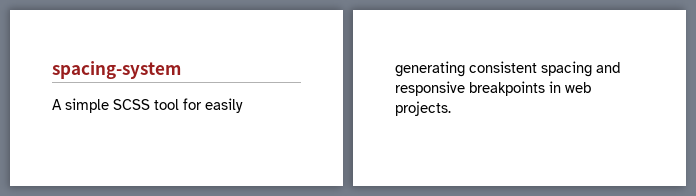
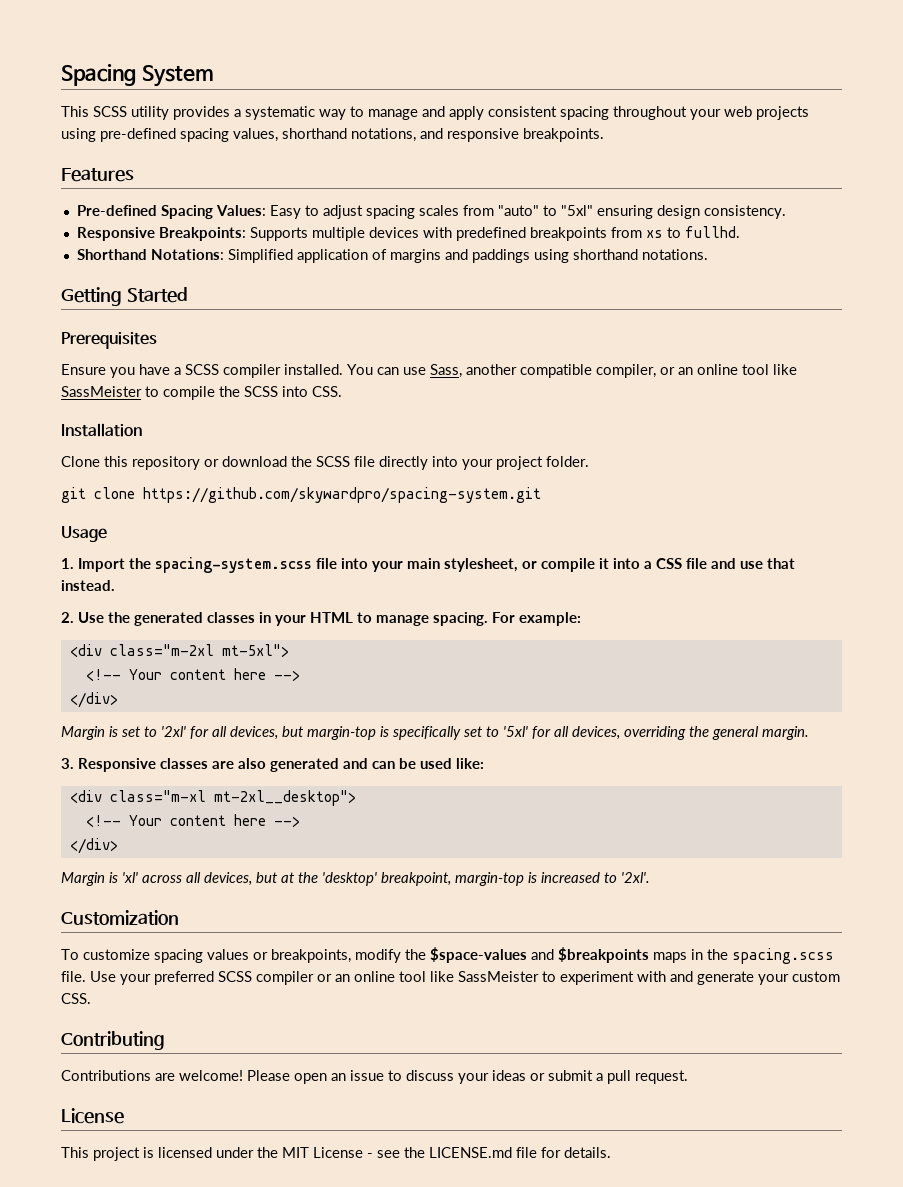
[52,61,181,79] [52,98,243,113] [395,61,620,77] [395,81,591,96] [395,101,451,116] spacing-system // A simple SCSS tool for easily generating consistent spacing and responsive breakpoints in web projects. -> [61,64,214,87] [61,106,809,120] [61,128,604,142] [61,168,134,182] [76,205,786,219] [76,226,740,241] [76,249,708,263] [61,287,188,306] [61,332,157,349] [61,364,797,378] [61,386,342,400] [61,423,142,437] [61,456,589,470] [61,487,541,503] [61,526,107,542] [61,557,795,573] [61,580,115,591] [61,612,581,626] [69,644,289,657] [85,668,300,681] [69,692,118,708] [61,726,809,740] [61,758,484,772] [69,790,356,806] [85,814,300,827] [69,838,118,854] [61,872,650,886] [61,910,179,925] [61,947,834,964] [61,971,840,985] [61,993,91,1004] [61,1031,165,1050] [61,1070,688,1084] [61,1108,124,1124] [61,1147,611,1161] Spacing System // This SCSS utility provides a systematic way to manage and apply consistent spacing throughout your web projects using pre-defined spacing values, shorthand notations, and responsive breakpoints. // Features // Pre-defined Spacing Values: Easy to adjust spacing scales from "auto" to "5xl" ensuring design consistency. // Responsive Breakpoints: Supports multiple devices with predefined breakpoints from xs to fullhd. // Shorthand Notations: Simplified application of margins and paddings using shorthand notations. // Getting Started // Prerequisites // Ensure you have a SCSS compiler installed. You can use Sass, another compatible compiler, or an online tool like SassMeister to compile the SCSS into CSS. // Installation // Clone this repository or download the SCSS file directly into your project folder. // git clone https://github.com/skywardpro/spacing-system.git // Usage // 1. Import the spacing-system.scss file into your main stylesheet, or compile it into a CSS file and use that instead. // 2. Use the generated classes in your HTML to manage spacing. For example: // <div class="m-2xl mt-5xl"> // <!-- Your content here --> // </div> // Margin is set to '2xl' for all devices, but margin-top is specifically set to '5xl' for all devices, overriding the general margin. // 3. Responsive classes are also generated and can be used like: // <div class="m-xl mt-2xl__desktop"> // <!-- Your content here --> // </div> // Margin is 'xl' across all devices, but at the 'desktop' breakpoint, margin-top is increased to '2xl'. // Customization // To customize spacing values or breakpoints, modify the $space-values and $breakpoints maps in the spacing.scss file. Use your preferred SCSS compiler or an online tool like SassMeister to experiment with and generate your custom CSS. // Contributing // Contributions are welcome! Please open an issue to discuss your ideas or submit a pull request. // License // This project is licensed under the MIT License - see the LICENSE.md file for details.

